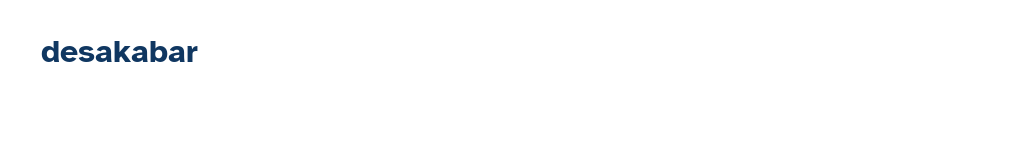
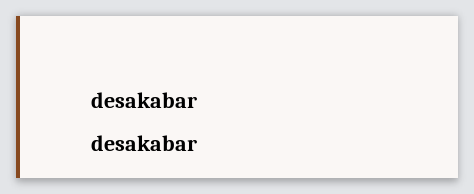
[41,41,198,62] desakabar -> [91,92,197,108] [91,135,197,151] desakabar // desakabar

